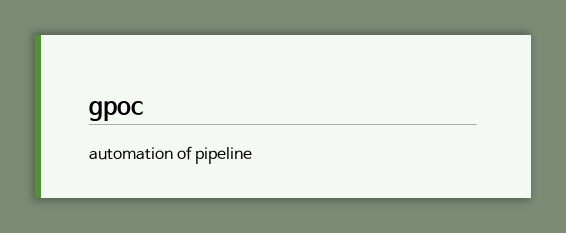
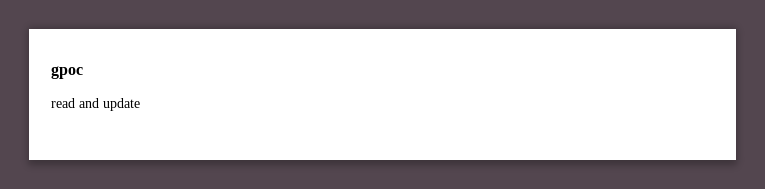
[89,146,253,164] automation of pipeline -> [51,98,140,111] read and update

